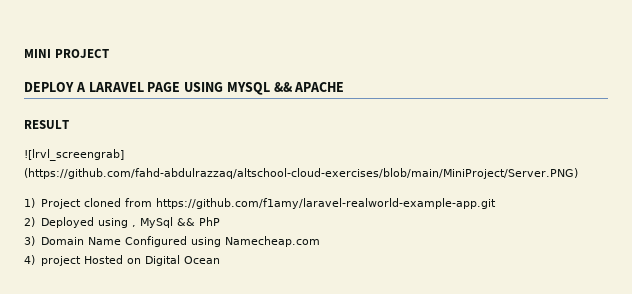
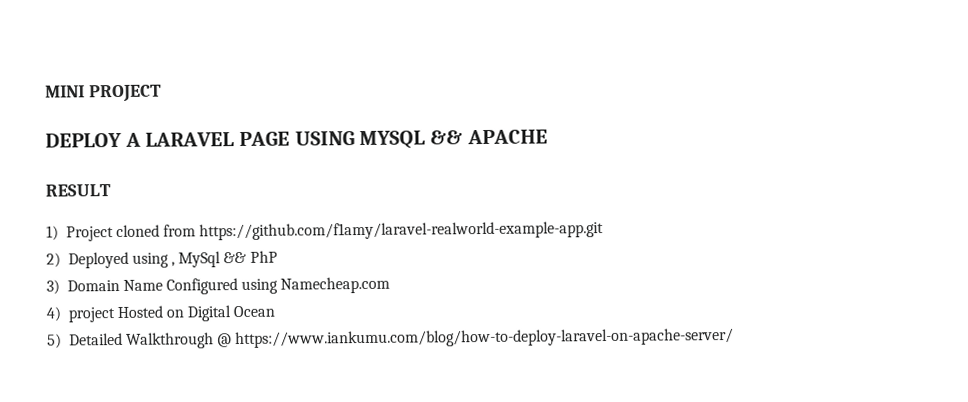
[24,149,124,161] [24,168,578,179] // ![lrvl_screengrab] (https://github.com/fahd-abdulrazzaq/altschool-cloud-exercises/blob/main/MiniProject/Server.PNG) -> (111, 190) none
(220, 260) none -> [47,327,735,349] // 5) Detailed Walkthrough @ https://www.iankumu.com/blog/how-to-deploy-laravel-on-apache-server/

